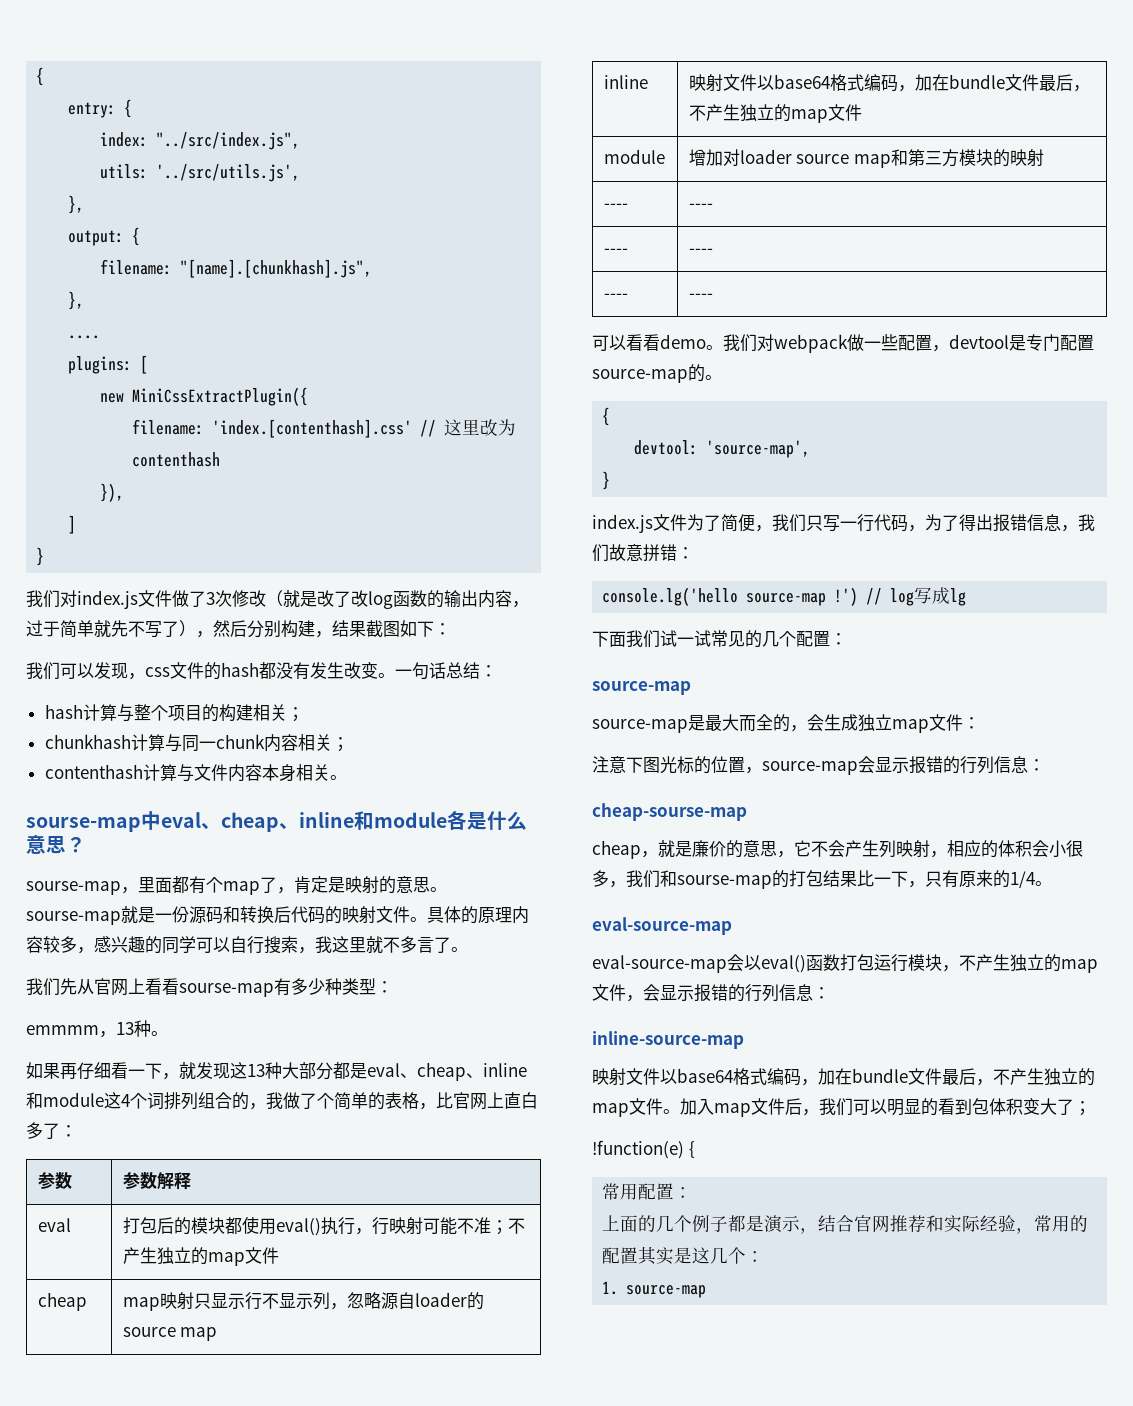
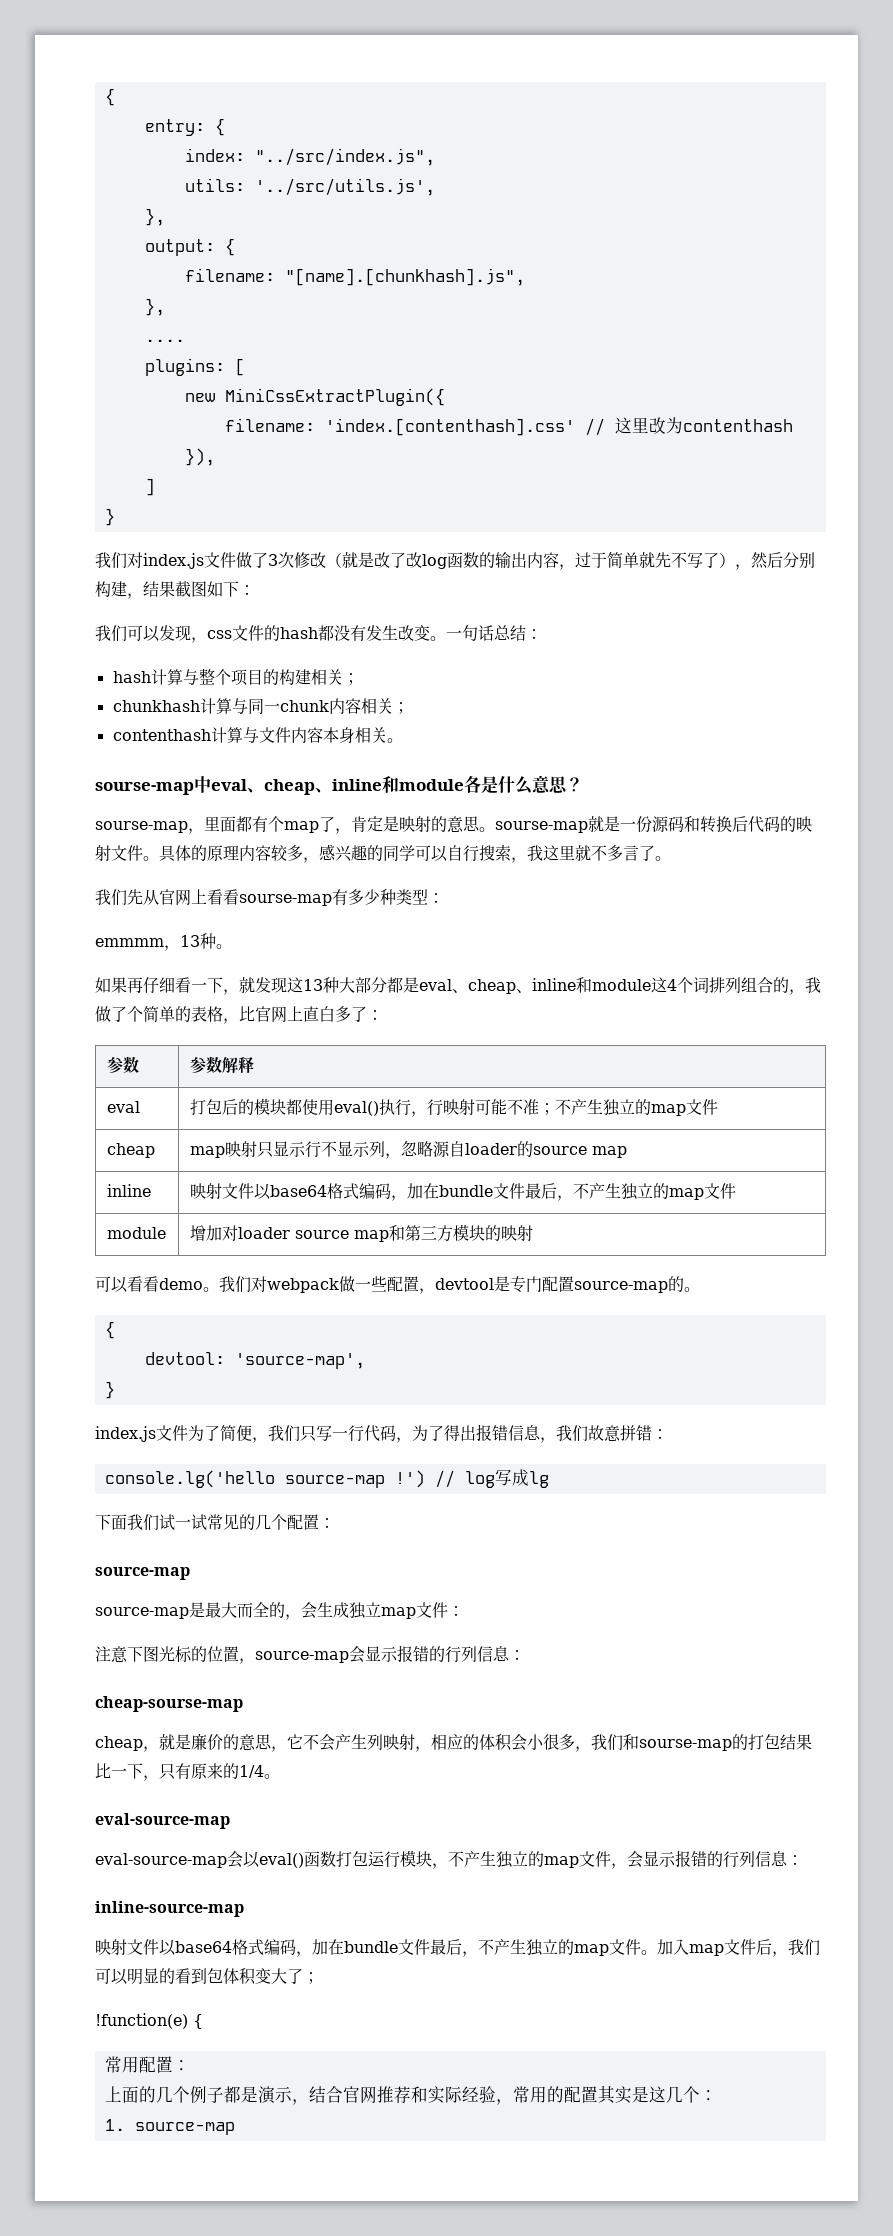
[603,203,628,209] [688,203,713,209] [603,248,628,254] [688,248,713,254] [603,293,628,299] [688,293,713,299] // ---- | ---- // ---- | ---- // ---- | ---- -> (533, 1233) none

